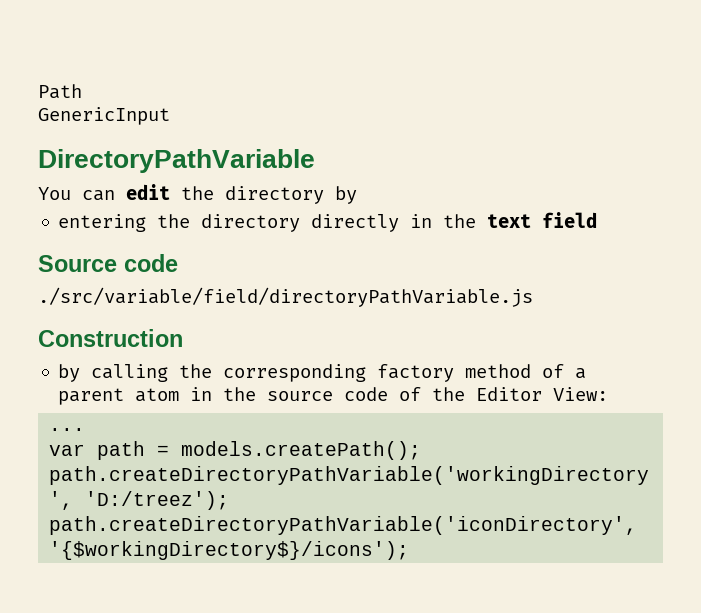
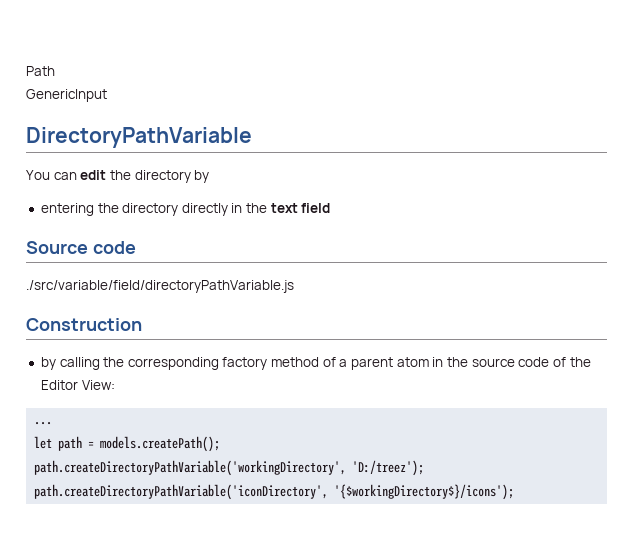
[49,444,86,456] var -> [34,436,53,449] let

